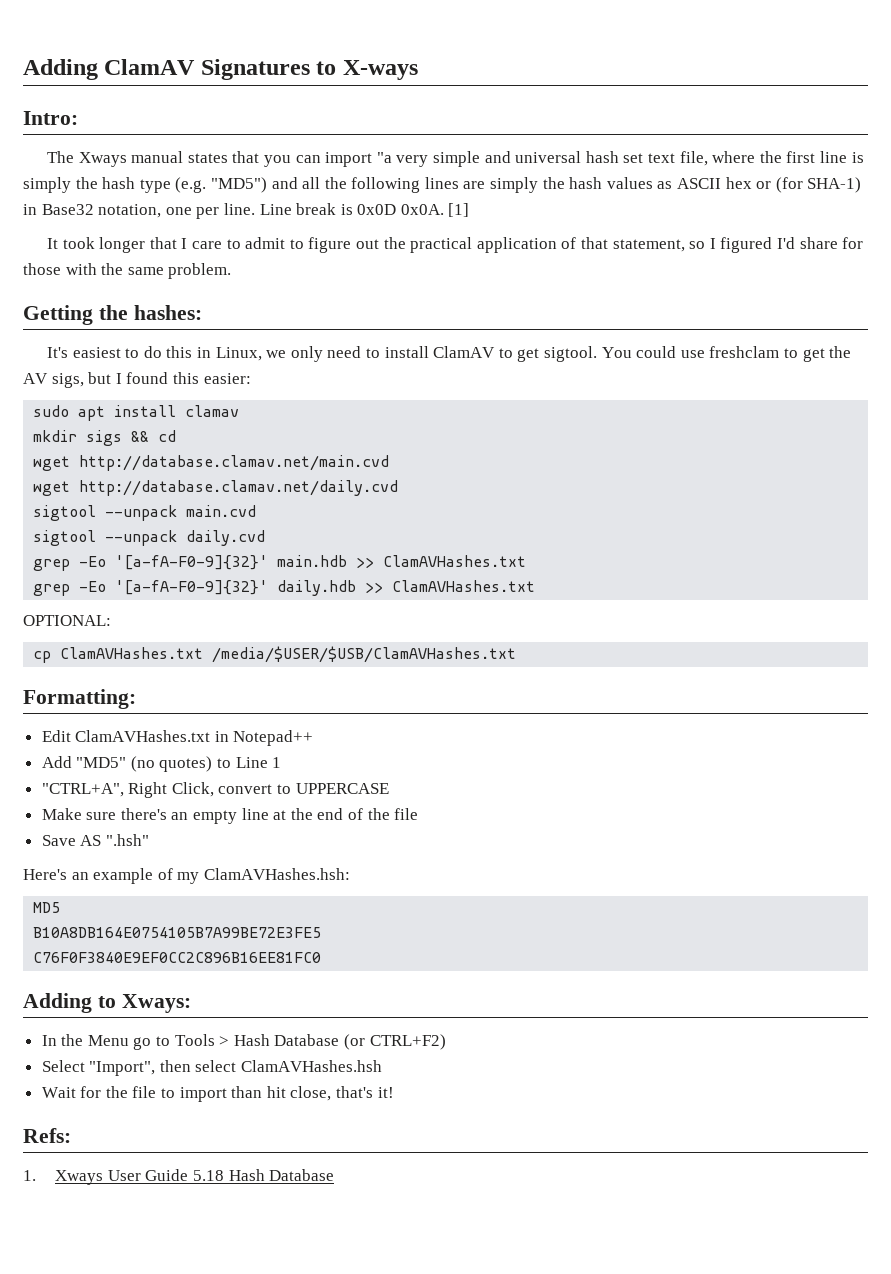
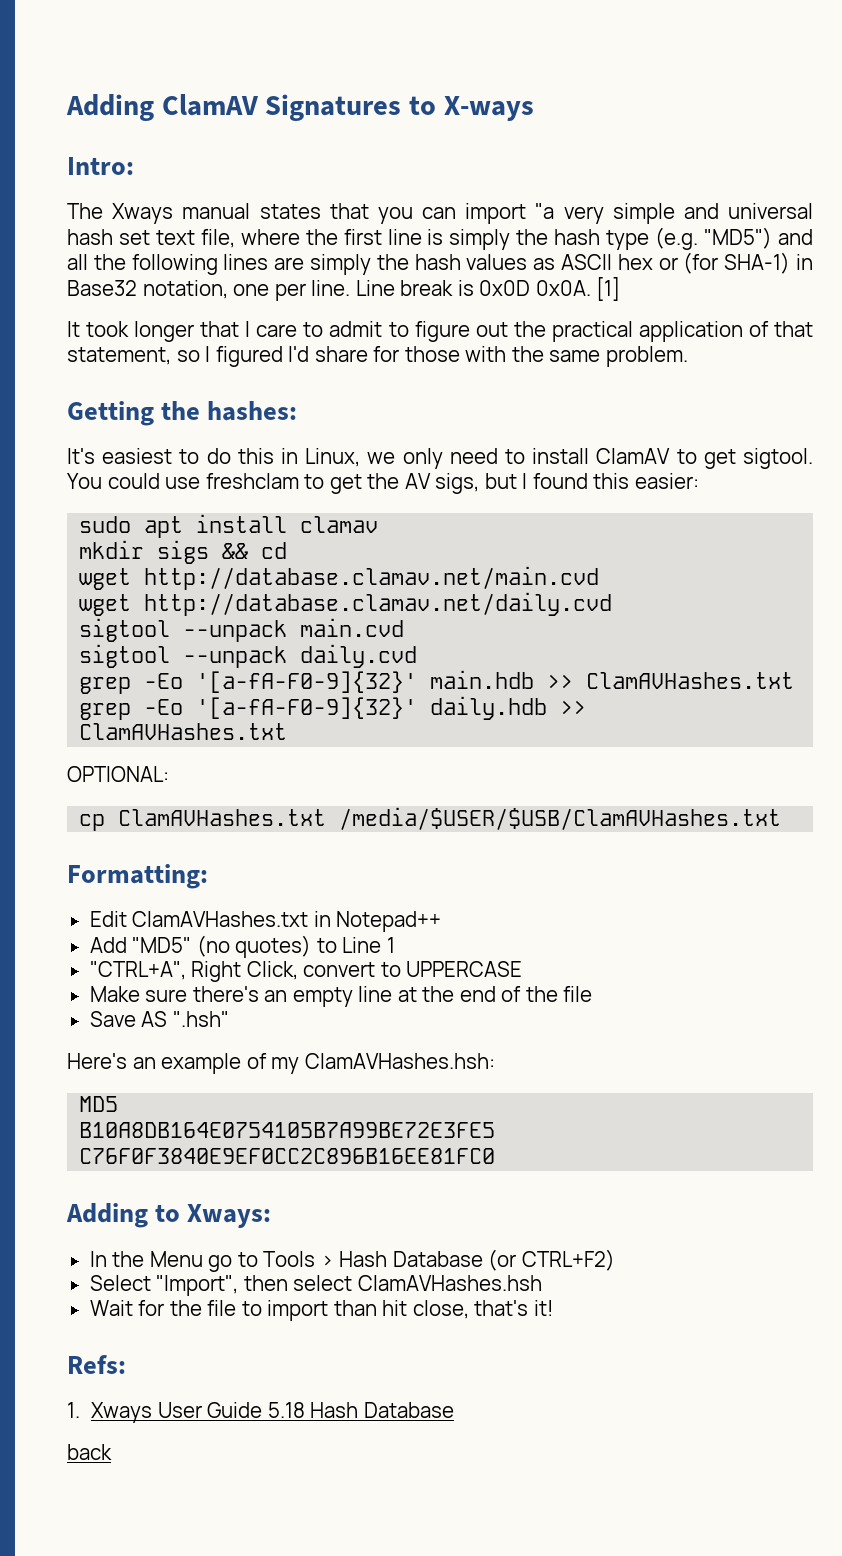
(335, 1175) none -> [67,1444,112,1460] // back

